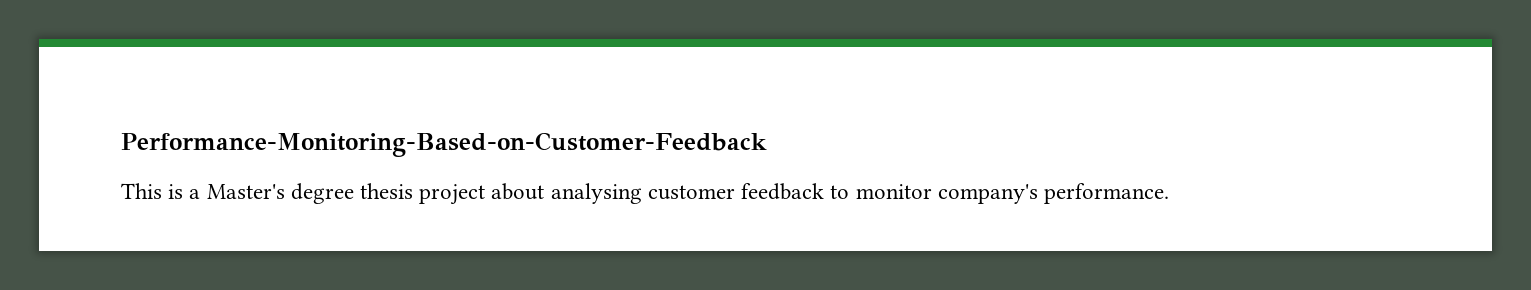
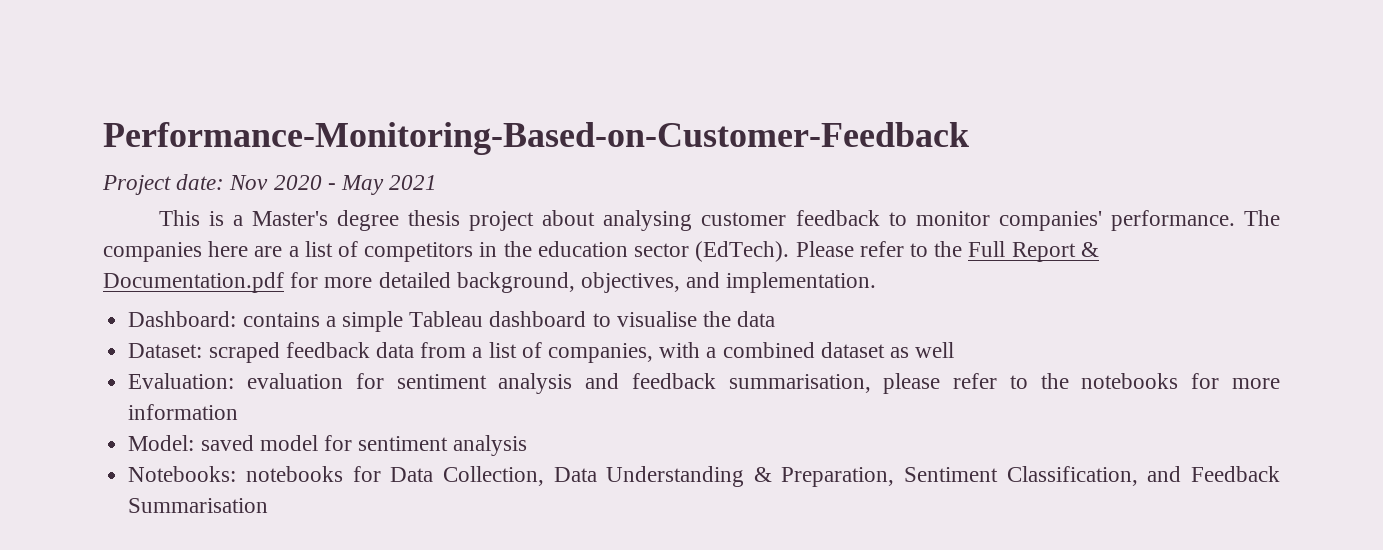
(767, 144) none -> [102,174,438,195] // Project date: Nov 2020 - May 2021
[937,183,1169,204] company's performance. -> [998,210,1281,231] [103,241,1099,262] [103,272,877,293] [128,311,776,332] [128,342,955,363] [128,373,1281,394] [128,404,239,420] [128,435,528,456] [128,466,1280,487] [128,498,269,513] companies' performance. The companies here are a list of competitors in the education sector (EdTech). Please refer to the Full Report & Documentation.pdf for more detailed background, objectives, and implementation. // Dashboard: contains a simple Tableau dashboard to visualise the data // Dataset: scraped feedback data from a list of companies, with a combined dataset as well // Evaluation: evaluation for sentiment analysis and feedback summarisation, please refer to the notebooks for more information // Model: saved model for sentiment analysis // Notebooks: notebooks for Data Collection, Data Understanding & Preparation, Sentiment Classification, and Feedback Summarisation

